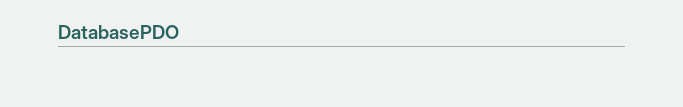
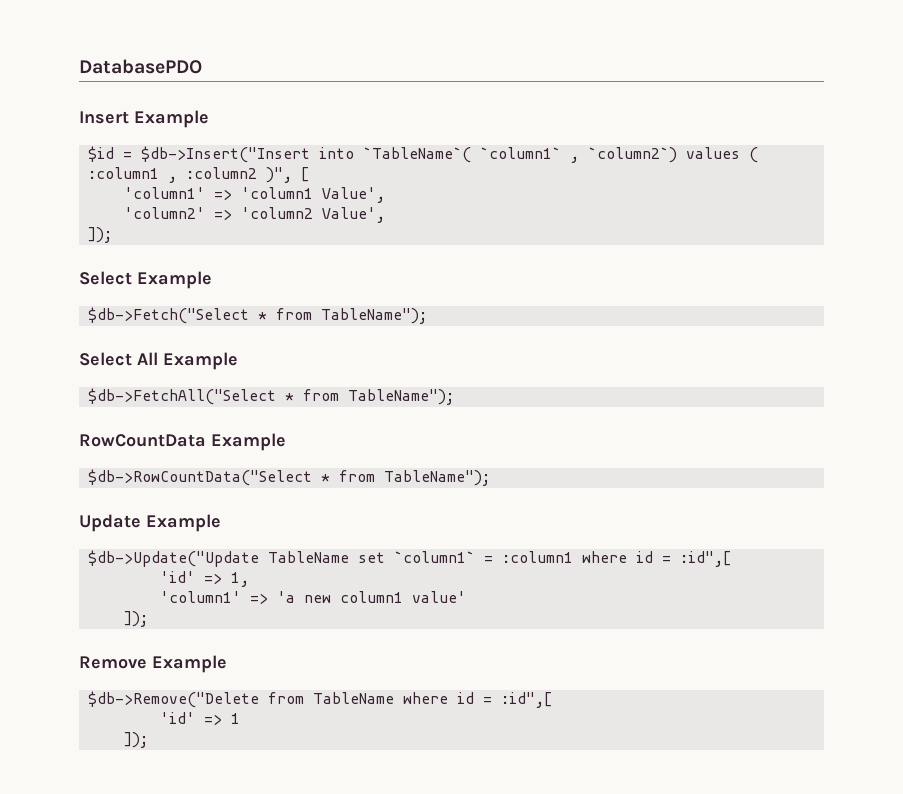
(179, 32) none -> [79,110,209,128] [88,146,758,163] [88,167,309,183] [124,187,385,203] [124,207,385,223] [88,227,112,243] [79,271,212,289] [88,307,427,324] [79,352,238,370] [88,388,454,405] [79,433,286,451] [88,469,490,486] [79,514,221,532] [88,550,731,567] [160,571,249,587] [160,591,466,604] [124,611,148,627] [79,655,227,673] [88,691,552,708] [160,712,240,725] [124,732,148,748] // Insert Example // $id = $db->Insert("Insert into `TableName`( `column1` , `column2`) values ( :column1 , :column2 )", [ // 'column1' => 'column1 Value', // 'column2' => 'column2 Value', // ]); // Select Example // $db->Fetch("Select * from TableName"); // Select All Example // $db->FetchAll("Select * from TableName"); // RowCountData Example // $db->RowCountData("Select * from TableName"); // Update Example // $db->Update("Update TableName set `column1` = :column1 where id = :id",[ // 'id' => 1, // 'column1' => 'a new column1 value' // ]); // Remove Example // $db->Remove("Delete from TableName where id = :id",[ // 'id' => 1 // ]);

